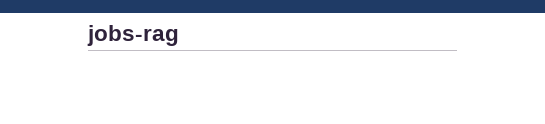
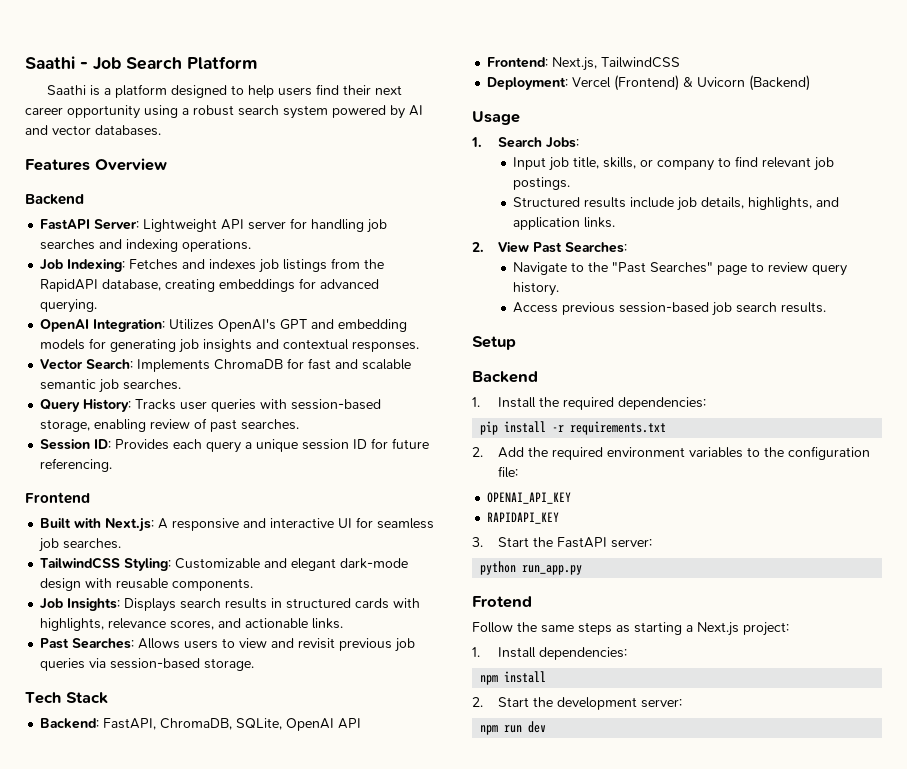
[87,25,179,46] jobs-rag -> [25,56,257,70] [47,84,403,98] [25,105,423,119] [25,125,161,136] [25,158,167,171] [25,194,84,205] [40,218,388,233] [40,239,252,252] [40,258,385,273] [40,278,380,292] [40,299,98,313] [40,319,408,332] [40,338,420,353] [40,358,412,372] [40,379,182,393] [40,399,382,412] [40,418,300,432] [40,438,430,453] [40,458,113,472] [25,492,90,504] [40,517,435,532] [39,538,122,552] [40,557,409,571] [40,578,254,591] [40,598,421,612] [40,618,344,631] [40,638,416,652] [40,658,255,671] [25,692,108,704] [40,718,362,731] [487,57,681,71] [487,75,811,91] [472,111,520,125] [471,137,580,148] [513,156,835,171] [513,177,571,190] [513,197,840,211] [513,217,616,230] [472,242,628,253] [513,262,848,276] [513,282,560,296] [513,302,827,316] [472,336,516,350] [472,371,538,383] [472,397,707,410] [480,421,667,435] [472,446,871,460] [498,466,519,478] [487,492,572,504] [487,512,560,524] [472,537,653,548] [480,561,583,575] [472,596,532,608] [472,622,789,636] [472,647,628,660] [480,671,547,685] [472,697,683,710] [480,721,547,735] Saathi - Job Search Platform // Saathi is a platform designed to help users find their next career opportunity using a robust search system powered by AI and vector databases. // Features Overview // Backend // FastAPI Server: Lightweight API server for handling job searches and indexing operations. // Job Indexing: Fetches and indexes job listings from the RapidAPI database, creating embeddings for advanced querying. // OpenAI Integration: Utilizes OpenAI's GPT and embedding models for generating job insights and contextual responses. // Vector Search: Implements ChromaDB for fast and scalable semantic job searches. // Query History: Tracks user queries with session-based storage, enabling review of past searches. // Session ID: Provides each query a unique session ID for future referencing. // Frontend // Built with Next.js: A responsive and interactive UI for seamless job searches. // TailwindCSS Styling: Customizable and elegant dark-mode design with reusable components. // Job Insights: Displays search results in structured cards with highlights, relevance scores, and actionable links. // Past Searches: Allows users to view and revisit previous job queries via session-based storage. // Tech Stack // Backend: FastAPI, ChromaDB, SQLite, OpenAI API // Frontend: Next.js, TailwindCSS // Deployment: Vercel (Frontend) & Uvicorn (Backend) // Usage // 1. Search Jobs: // Input job title, skills, or company to find relevant job postings. // Structured results include job details, highlights, and application links. // 2. View Past Searches: // Navigate to the "Past Searches" page to review query history. // Access previous session-based job search results. // Setup // Backend // 1. Install the required dependencies: // pip install -r requirements.txt // 2. Add the required environment variables to the configuration file: // OPENAI_API_KEY // RAPIDAPI_KEY // 3. Start the FastAPI server: // python run_app.py // Frotend // Follow the same steps as starting a Next.js project: // 1. Install dependencies: // npm install // 2. Start the development server: // npm run dev

